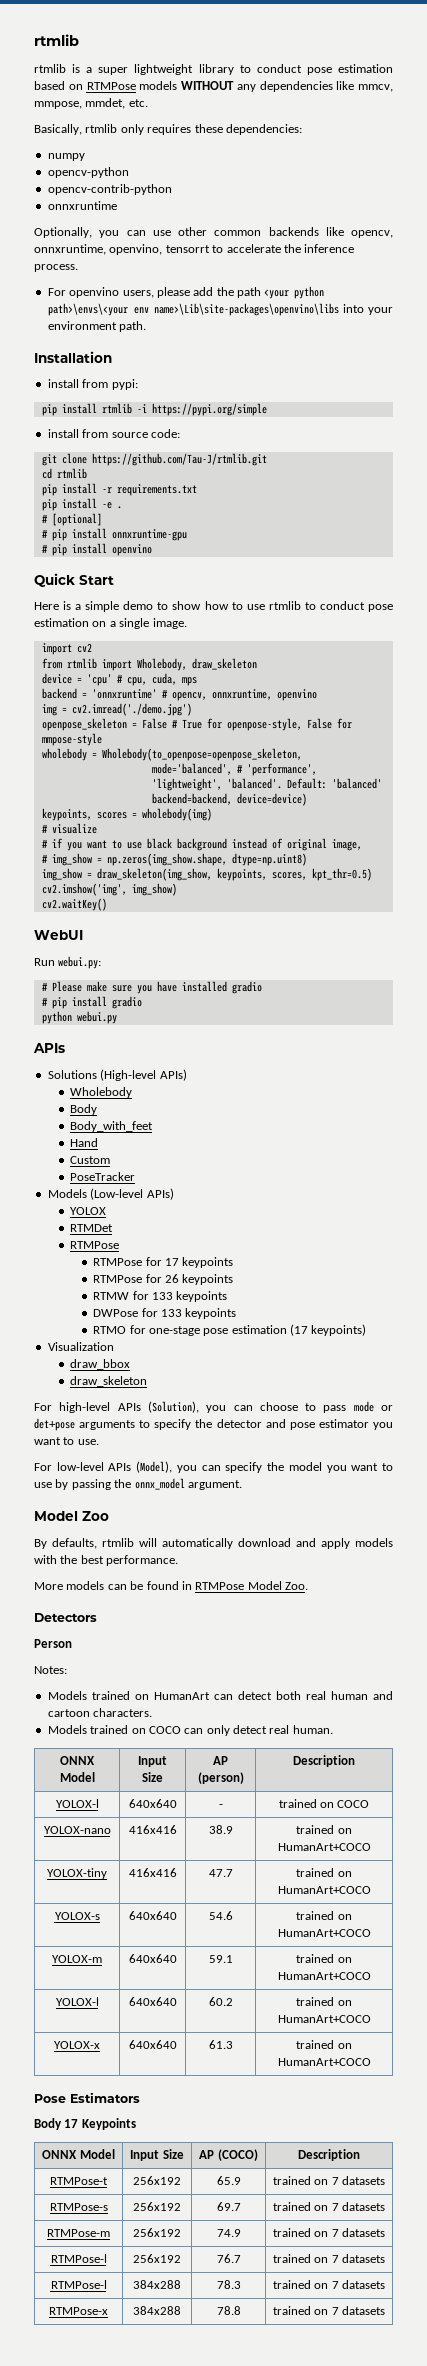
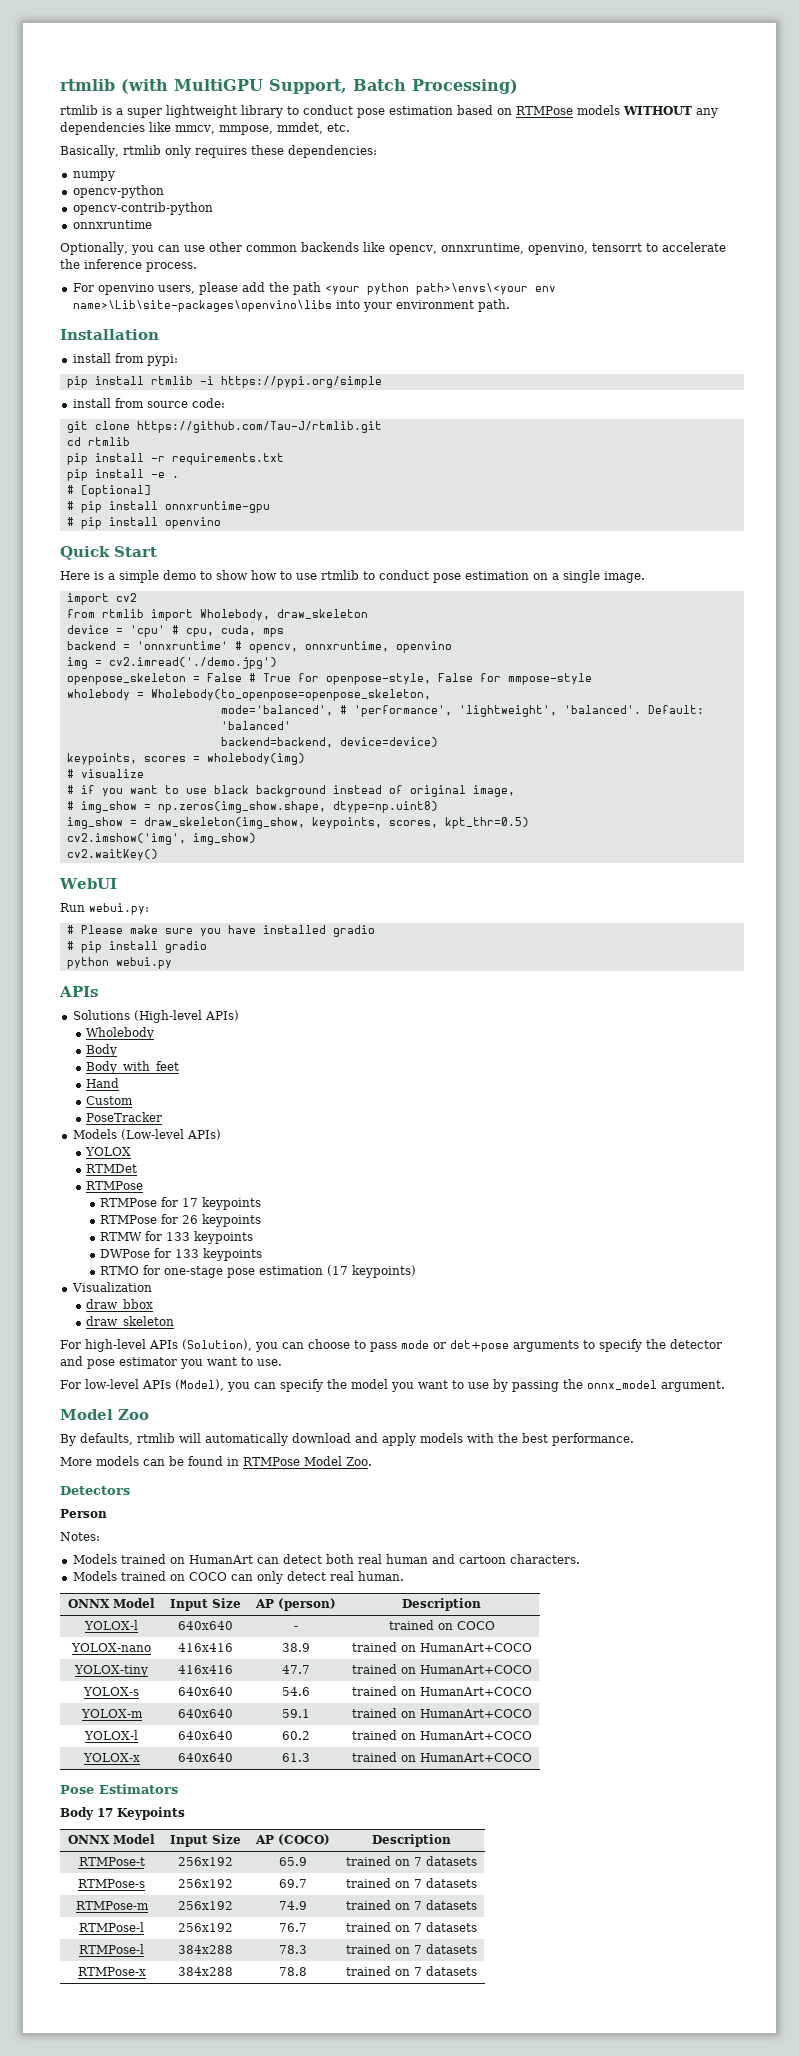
[34,34,79,46] rtmlib -> [60,79,518,94] rtmlib (with MultiGPU Support, Batch Processing)

